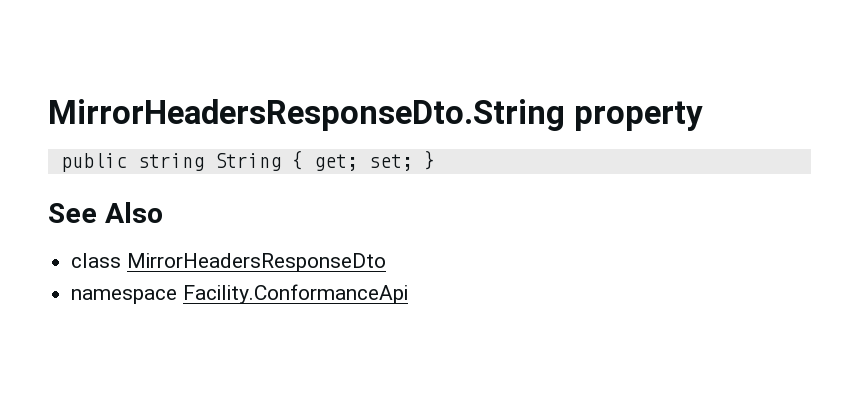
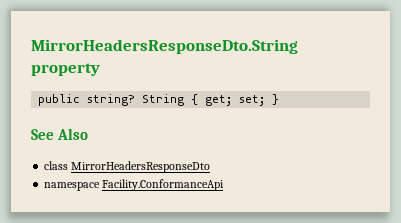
[137,153,204,171] string -> [87,94,136,106] string?

